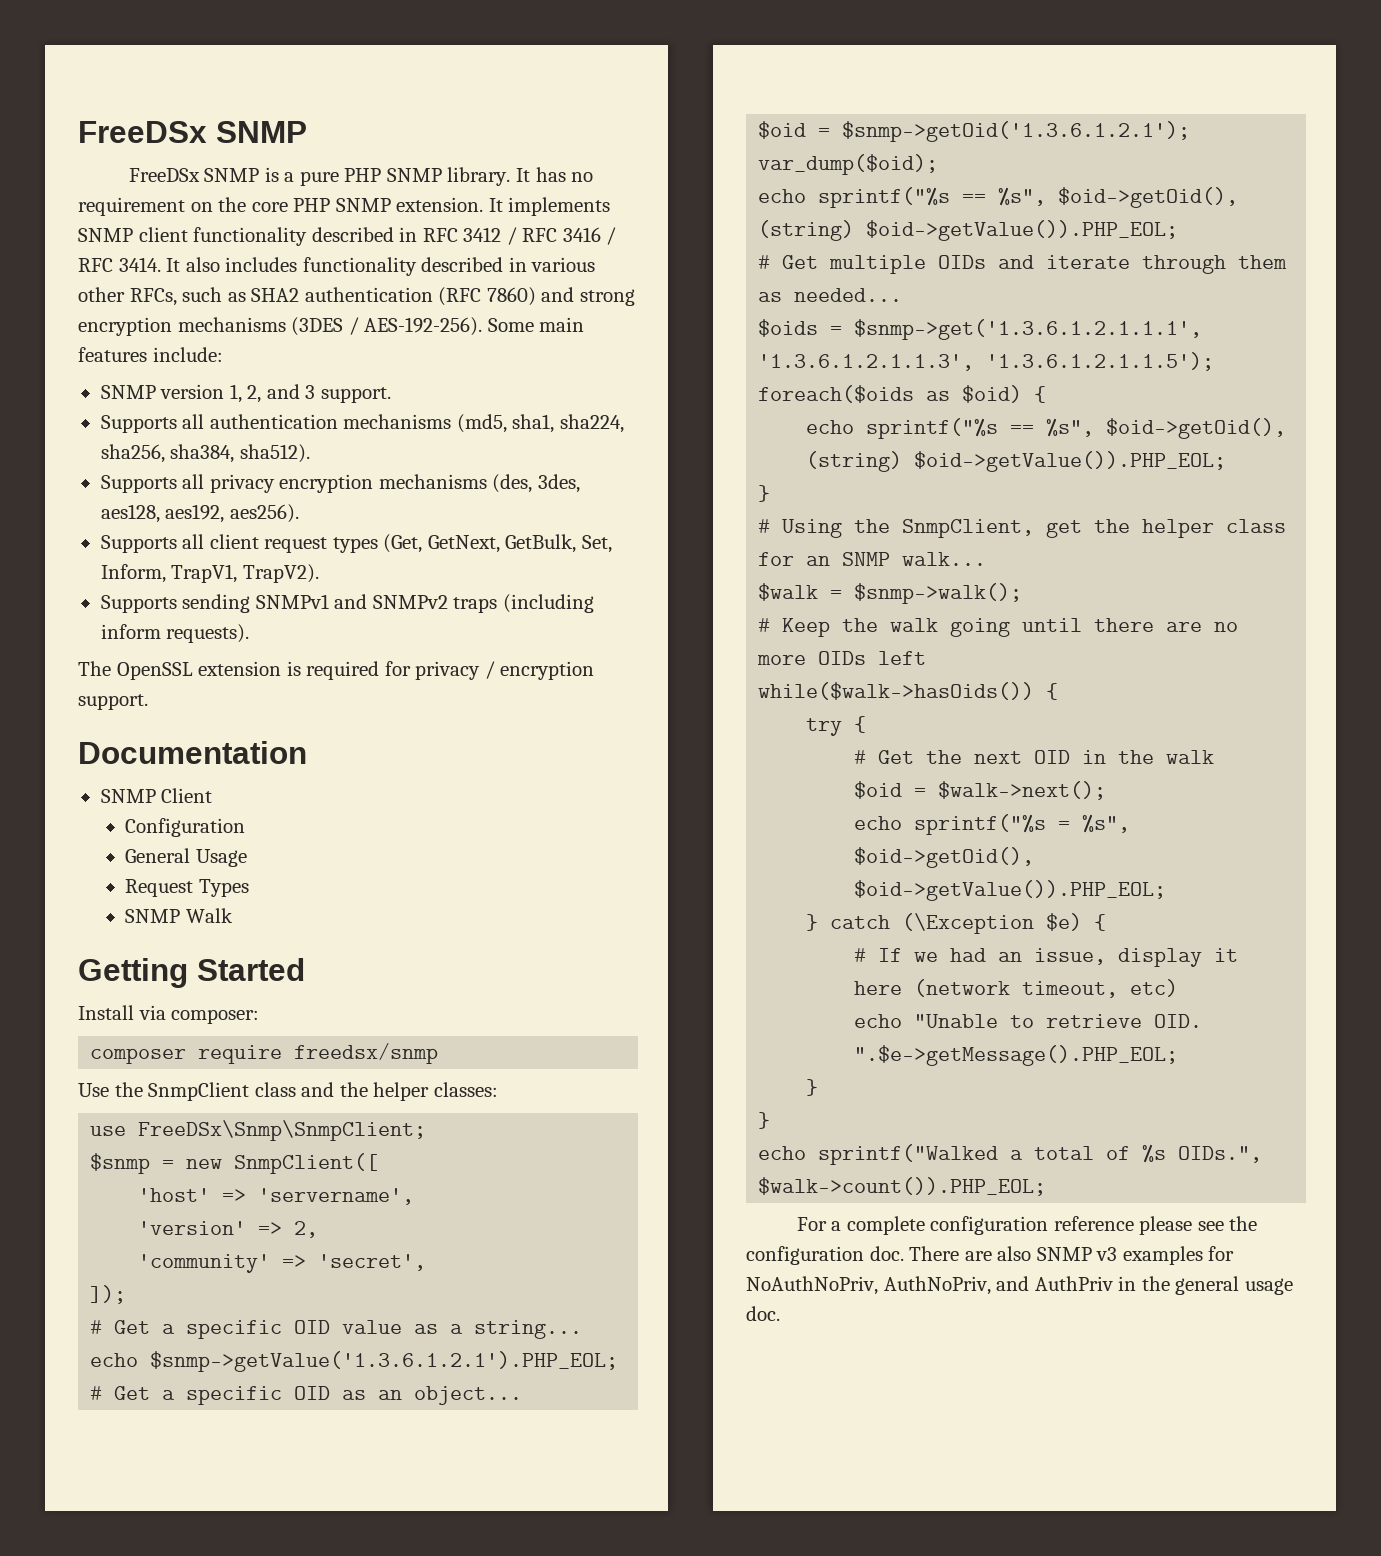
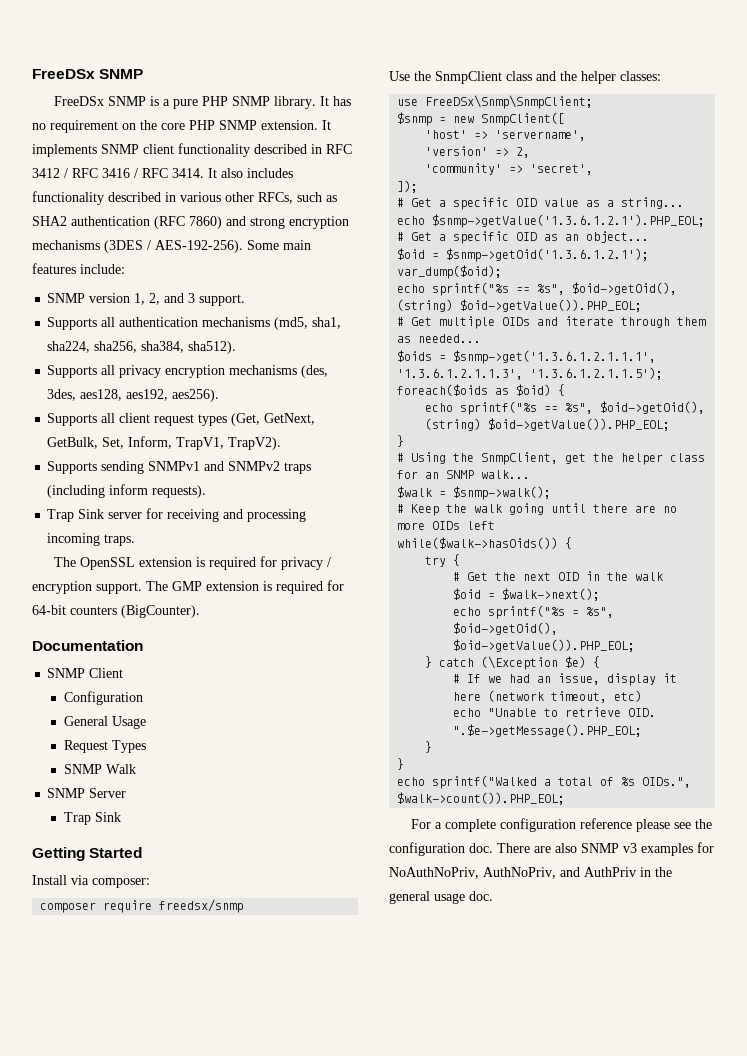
(250, 633) none -> [47,508,307,522] [47,533,136,546] // Trap Sink server for receiving and processing incoming traps.
(148, 702) none -> [146,580,344,594] [32,605,200,618] The GMP extension is required for 64-bit counters (BigCounter).
(233, 915) none -> [47,788,127,798] [63,812,121,825] // SNMP Server // Trap Sink

